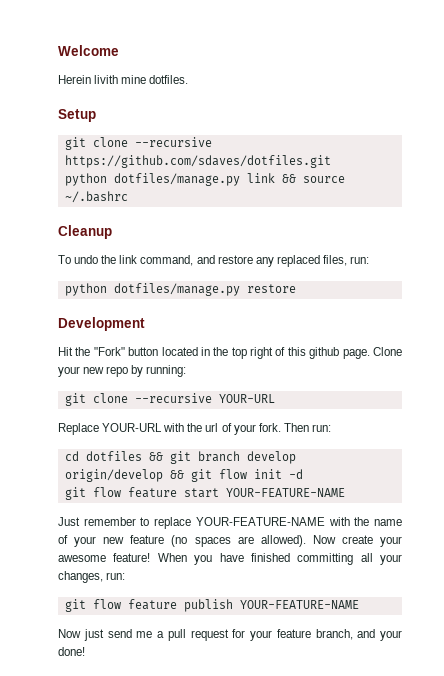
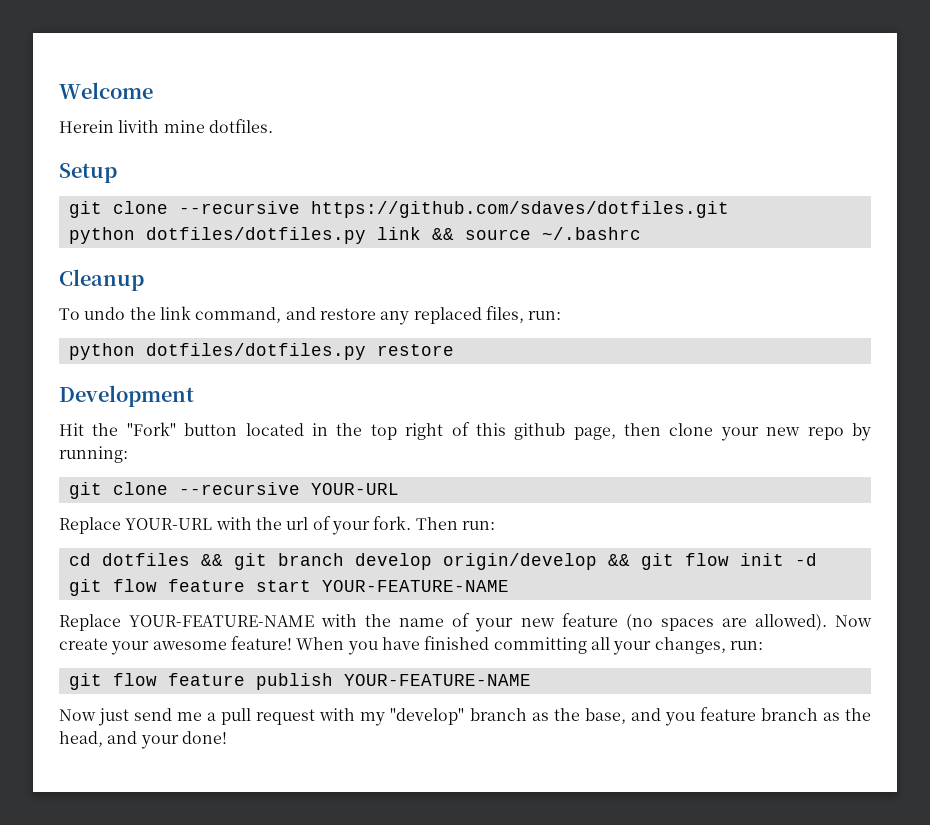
[113,173,240,186] dotfiles/manage.py -> [145,227,366,244] dotfiles/dotfiles.py
[113,283,240,296] dotfiles/manage.py -> [145,343,366,360] dotfiles/dotfiles.py
[342,347,402,359] page. Clone -> [573,423,714,440] page, then clone
[58,517,192,529] Just remember to replace -> [59,614,121,631] Replace
[232,629,353,641] for your feature branch, -> [319,707,872,726] [59,731,103,747] with my "develop" branch as the base, and you feature branch as the head,

